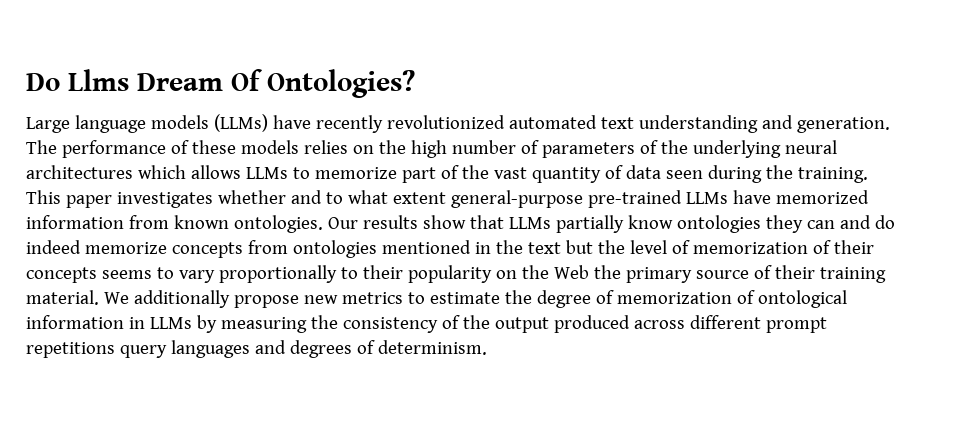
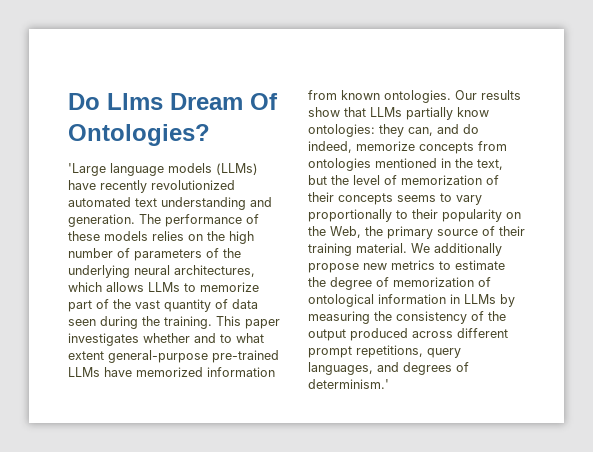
[26,117,70,133] Large -> [68,163,106,176] 'Large
[26,165,133,179] architectures -> [174,265,255,277] architectures,
[676,215,835,233] ontologies they can -> [308,124,433,137] ontologies: they can,
[26,240,81,254] indeed -> [308,141,352,153] indeed,
[527,242,561,254] text -> [477,159,503,170] text,
[553,265,589,279] Web -> [330,226,361,238] Web,
[26,340,250,358] repetitions query languages -> [356,345,461,358] [308,362,373,375] repetitions, query languages,
[377,340,487,355] determinism. -> [308,379,389,389] determinism.'

